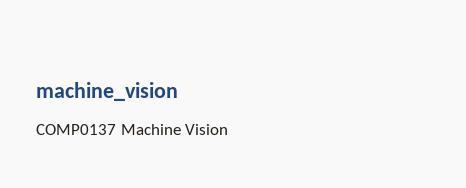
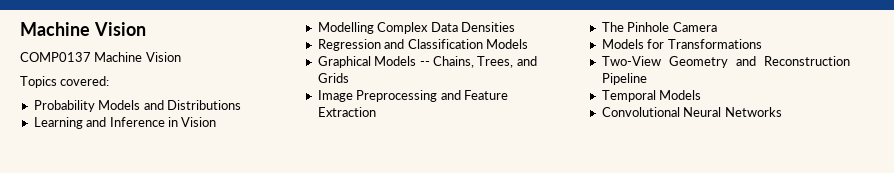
[36,82,178,101] machine_vision -> [20,22,146,36] Machine Vision
(229, 129) none -> [20,76,110,88] [33,100,241,112] [33,117,217,129] [317,22,515,34] [317,39,528,51] [317,56,537,68] [317,73,349,83] [317,90,508,102] [317,107,376,117] [601,22,717,32] [601,39,762,49] [601,56,850,68] [601,73,647,85] [601,90,702,102] [601,107,782,117] // Topics covered: // Probability Models and Distributions // Learning and Inference in Vision // Modelling Complex Data Densities // Regression and Classification Models // Graphical Models -- Chains, Trees, and Grids // Image Preprocessing and Feature Extraction // The Pinhole Camera // Models for Transformations // Two-View Geometry and Reconstruction Pipeline // Temporal Models // Convolutional Neural Networks

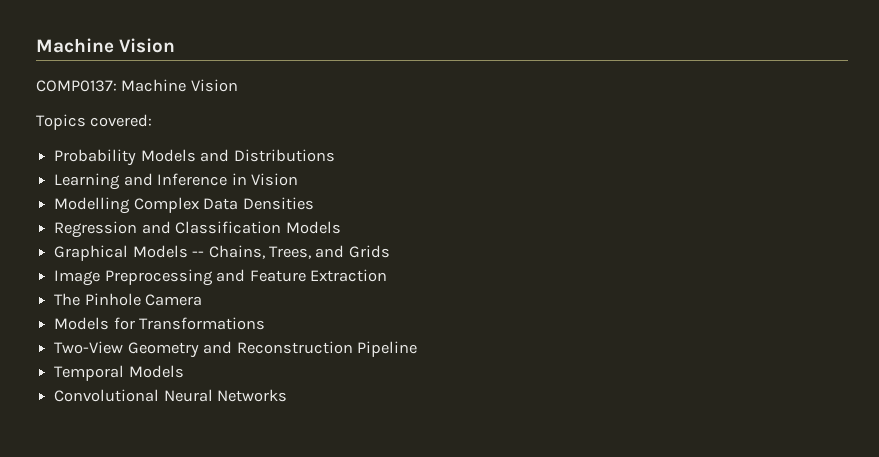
[20,22,146,36] [20,52,91,62] Machine Vision // COMP0137 -> [36,38,176,53] [36,80,117,92] Machine Vision // COMP0137:

